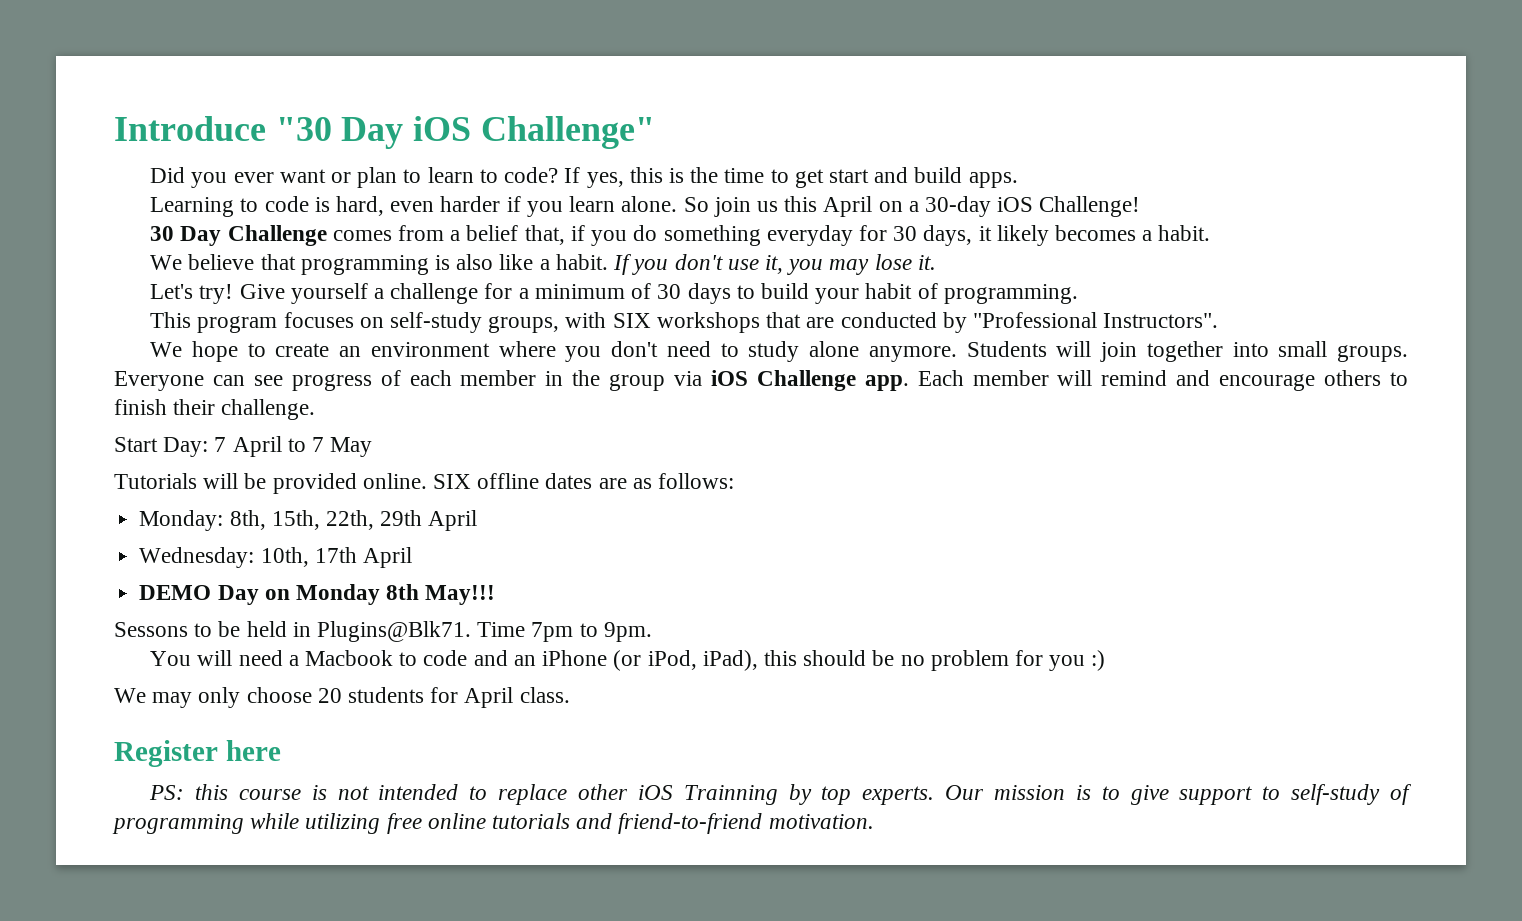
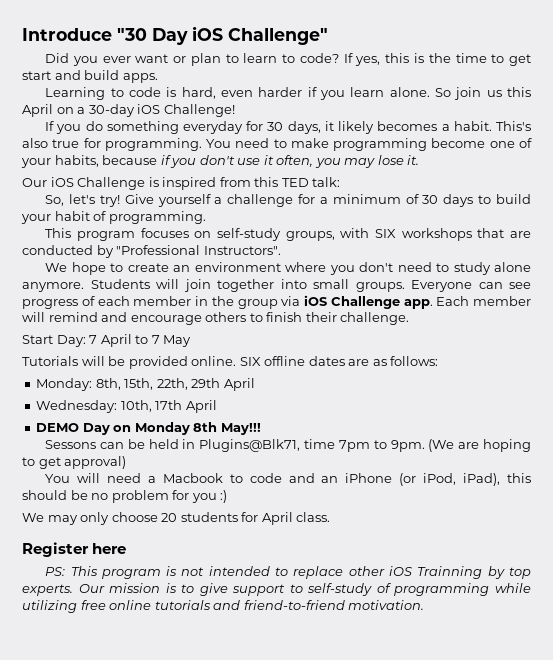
[150,225,585,246] 30 Day Challenge comes from a belief that, if -> [45,121,55,131] If
[150,254,633,275] // We believe that programming is also like a habit. If -> [496,121,532,131] [22,138,532,151] [21,155,172,168] This's also true for programming. You need to make programming become one of your habits, because if
[764,255,783,274] it, -> [263,155,314,167] it often,
[150,284,194,299] Let's -> [22,177,341,190] [45,194,96,206] Our iOS Challenge is inspired from this TED talk: // So, let's
[194,623,213,637] to -> [100,442,125,449] can
[317,621,526,642] Plugins@Blk71. Time -> [199,439,336,452] Plugins@Blk71, time
(652, 632) none -> [428,439,531,452] [22,456,127,469] (We are hoping to get approval)
[195,784,301,800] this course -> [70,566,161,579] This program

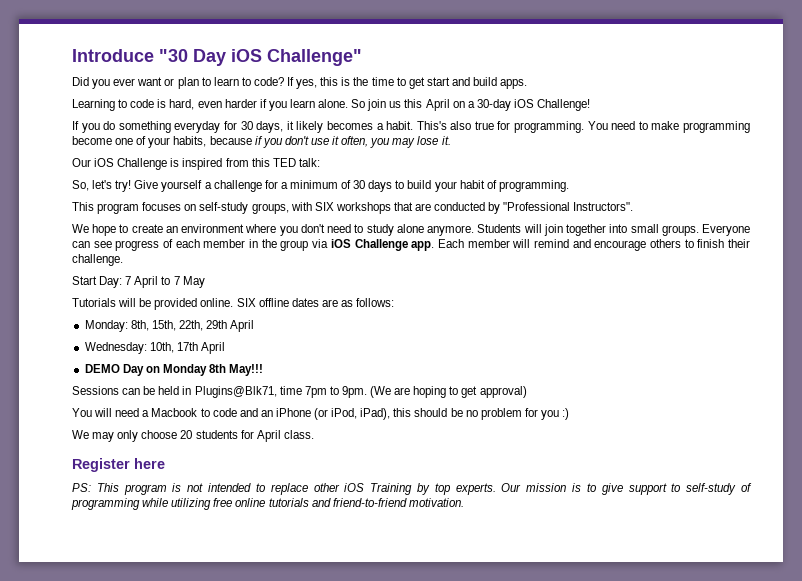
[45,440,97,449] Sessons -> [72,386,119,395] Sessions
[417,566,483,579] Trainning -> [370,483,413,495] Training

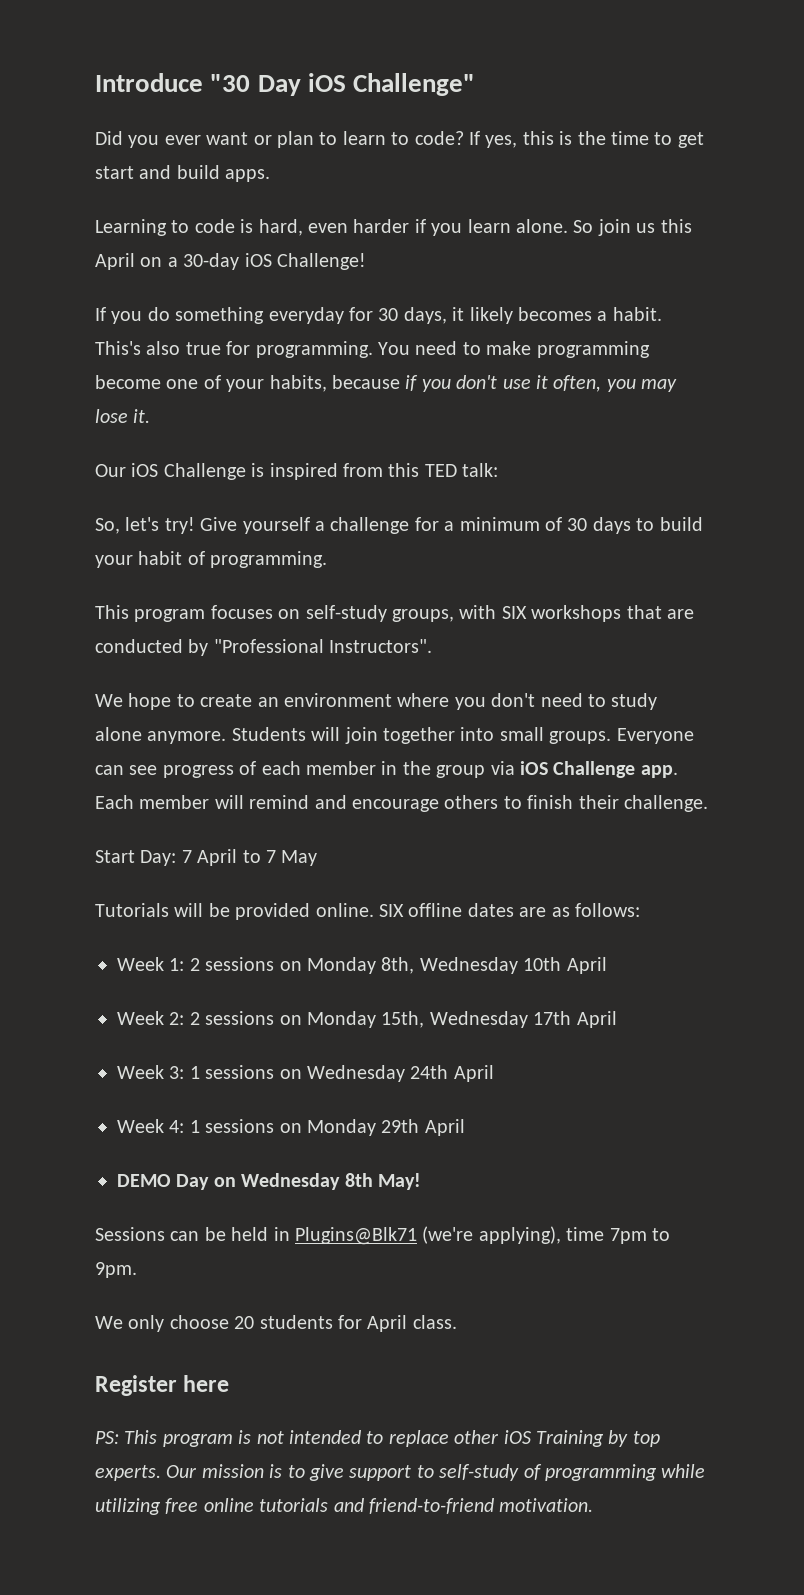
[84,320,255,332] [84,342,198,354] Monday: 8th, 15th, 22th, 29th April // Wednesday: 10th, 17th -> [117,957,607,974] [117,1011,617,1028] [117,1065,494,1082] [117,1119,420,1136] Week 1: 2 sessions on Monday 8th, Wednesday 10th April // Week 2: 2 sessions on Monday 15th, Wednesday 17th April // Week 3: 1 sessions on Wednesday 24th April // Week 4: 1 sessions on Monday 29th
[162,364,264,376] Monday 8th May!!! -> [241,1173,421,1190] Wednesday 8th May!
[194,386,277,398] Plugins@Blk71, -> [295,1226,561,1245] Plugins@Blk71 (we're applying),
[370,386,527,398] [72,408,570,420] [72,430,115,442] (We are hoping to get approval) // You will need a Macbook to code and an iPhone (or iPod, iPad), this should be no problem for you :) // We may -> [95,1316,123,1329] // We

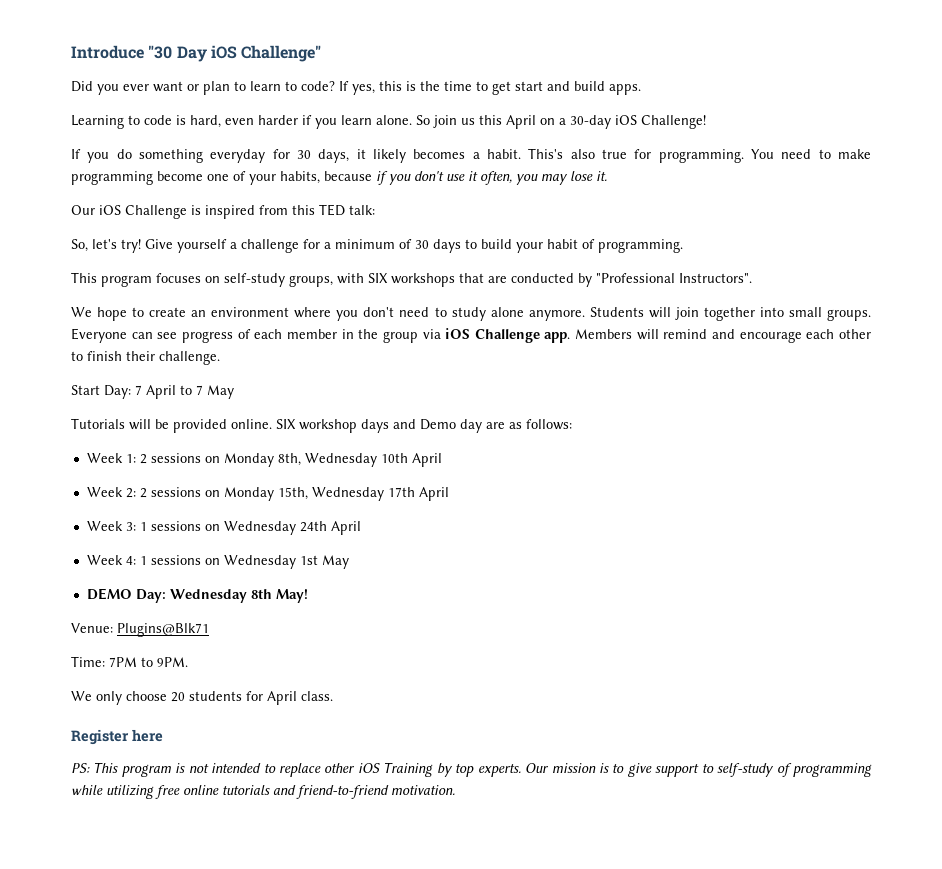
[95,795,210,809] Each member -> [575,329,633,339] Members
[444,795,499,809] others -> [806,329,871,339] each other
[408,903,514,917] offline dates -> [299,419,482,433] workshop days and Demo day
[307,1119,465,1136] Monday 29th April -> [223,555,349,569] Wednesday 1st May
[176,1174,236,1190] Day on -> [135,589,166,603] Day:
[95,1226,670,1245] [95,1262,137,1278] Sessions can be held in Plugins@Blk71 (we're applying), time 7pm to 9pm. -> [71,623,209,637] [71,656,188,667] Venue: Plugins@Blk71 // Time: 7PM to 9PM.

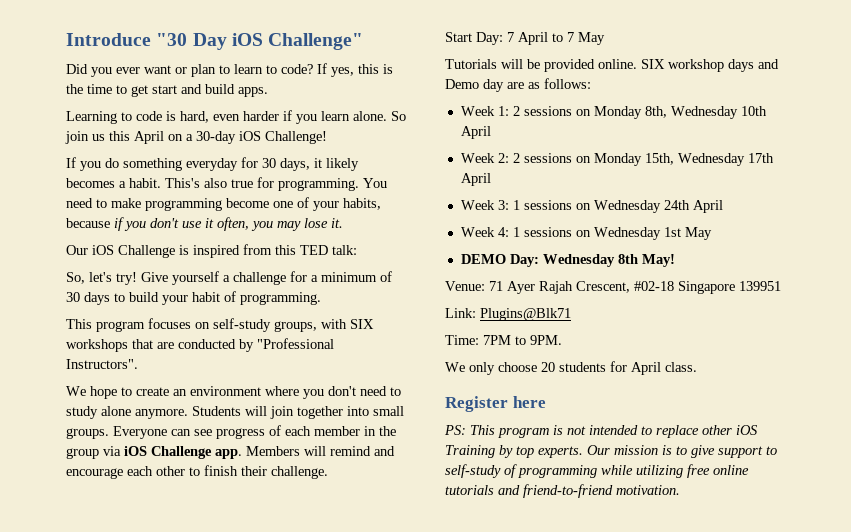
(113, 628) none -> [489,281,781,294] [445,308,476,318] 71 Ayer Rajah Crescent, #02-18 Singapore 139951 // Link:

